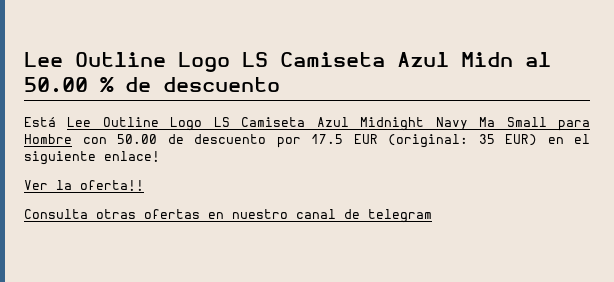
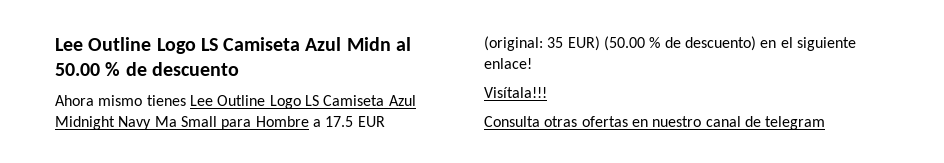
[24,117,56,127] Está -> [55,95,186,106] Ahora mismo tienes
[82,134,301,148] con 50.00 de descuento por -> [312,119,321,127] a
(537, 140) none -> [603,36,756,51] (50.00 % de descuento)
[24,180,144,191] Ver la oferta!! -> [484,87,547,98] Visítala!!!

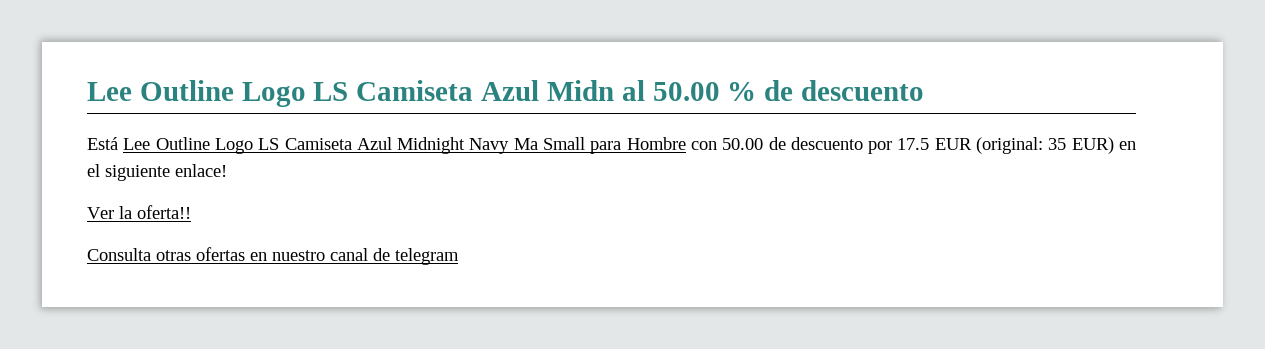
[55,95,186,106] Ahora mismo tienes -> [87,137,118,150] Está
[312,119,321,127] a -> [690,137,893,154] con 50.00 de descuento por
[603,36,756,51] (50.00 % de descuento) -> (1114, 145) none
[484,87,547,98] Visítala!!! -> [87,205,191,219] Ver la oferta!!

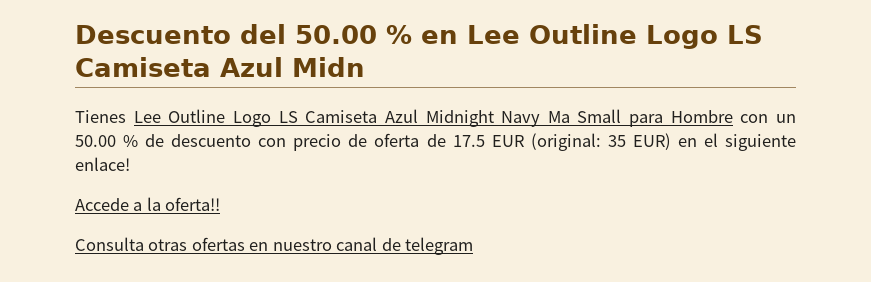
(87, 91) none -> [75,24,458,44] Descuento del 50.00 % en
[621,80,925,101] [87,137,118,150] al 50.00 % de descuento // Está -> [75,110,126,123] // Tienes
[722,137,893,154] 50.00 de descuento por -> [776,114,796,123] [75,133,446,151] un 50.00 % de descuento con precio de oferta de
[87,207,114,219] Ver -> [75,198,143,211] Accede a

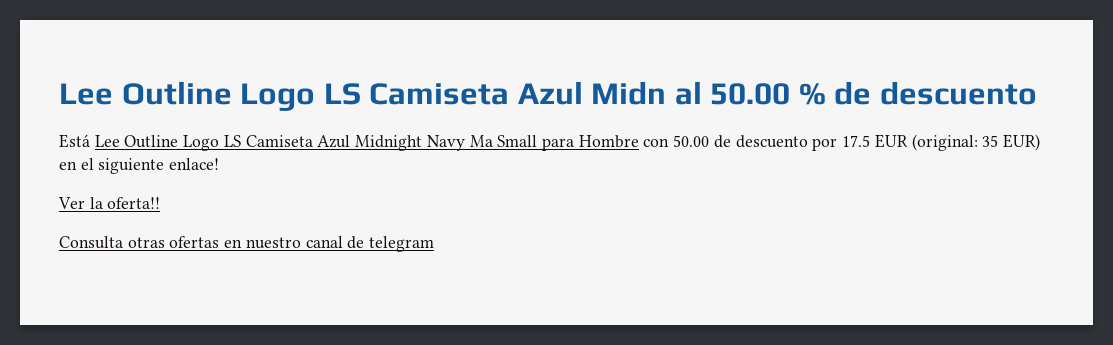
[75,24,458,44] Descuento del 50.00 % en -> (59, 94) none
[75,110,126,123] // Tienes -> [674,81,1037,105] [59,134,90,148] al 50.00 % de descuento // Está
[776,114,796,123] [75,133,446,151] un 50.00 % de descuento con precio de oferta de -> [673,135,838,151] 50.00 de descuento por
[75,198,143,211] Accede a -> [58,197,85,209] Ver

